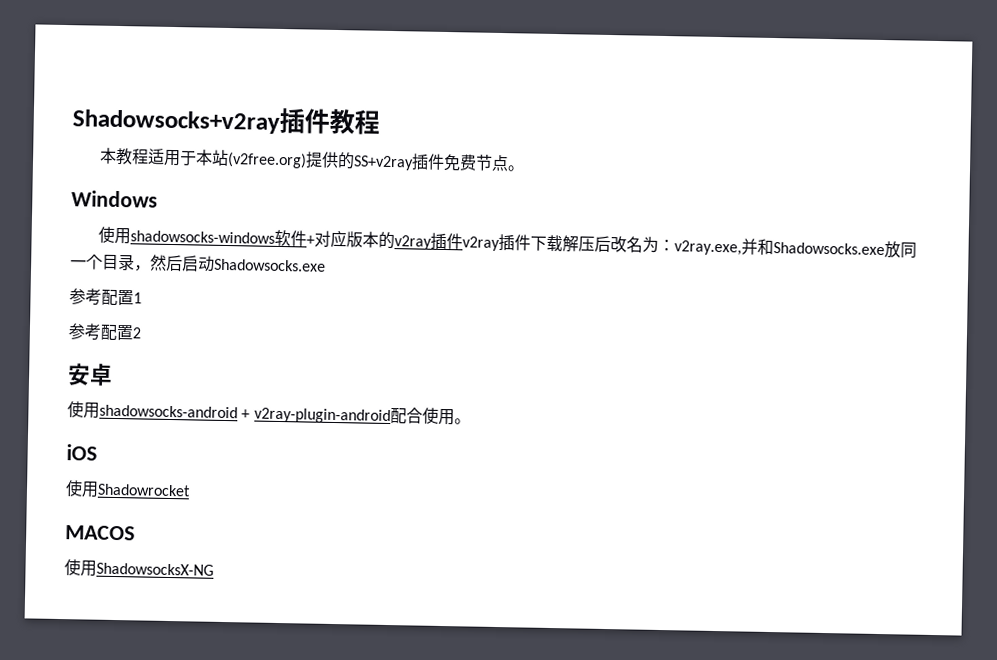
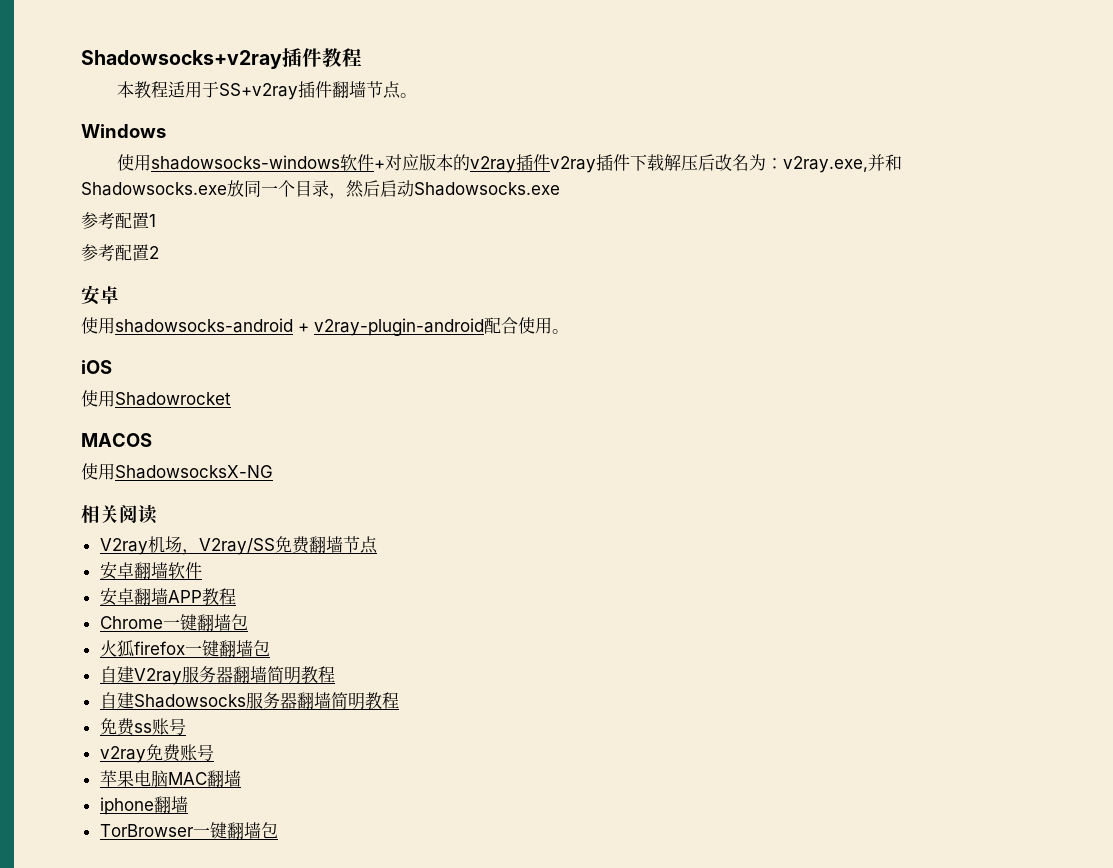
[194,149,355,170] 本站(v2free.org)提供的 -> (220, 89) none
[442,153,477,172] 免费 -> [332,81,367,98] 翻墙
(214, 569) none -> [81,504,158,524] [99,536,378,555] [99,562,202,580] [99,588,236,606] [99,614,248,631] [99,640,270,657] [99,666,335,685] [99,692,399,710] [99,718,186,736] [99,744,214,763] [99,770,241,787] [99,796,188,815] [99,822,278,839] // 相关阅读 // V2ray机场，V2ray/SS免费翻墙节点 // 安卓翻墙软件 // 安卓翻墙APP教程 // Chrome一键翻墙包 // 火狐firefox一键翻墙包 // 自建V2ray服务器翻墙简明教程 // 自建Shadowsocks服务器翻墙简明教程 // 免费ss账号 // v2ray免费账号 // 苹果电脑MAC翻墙 // iphone翻墙 // TorBrowser一键翻墙包

